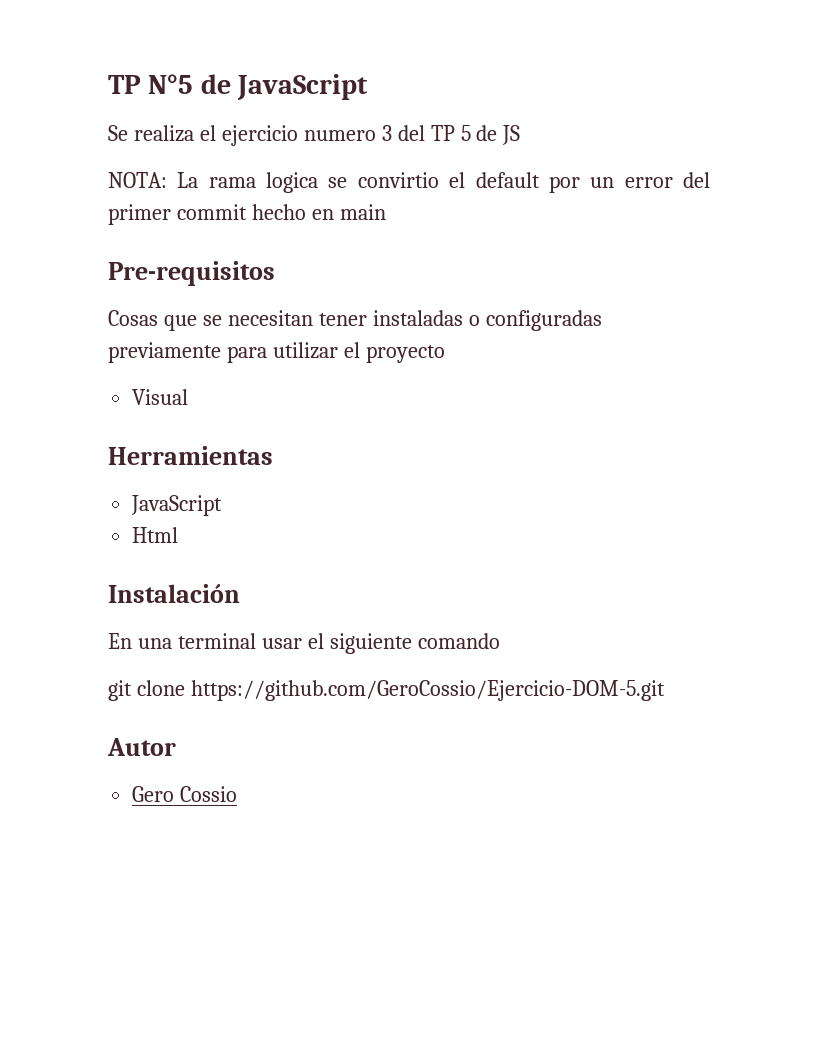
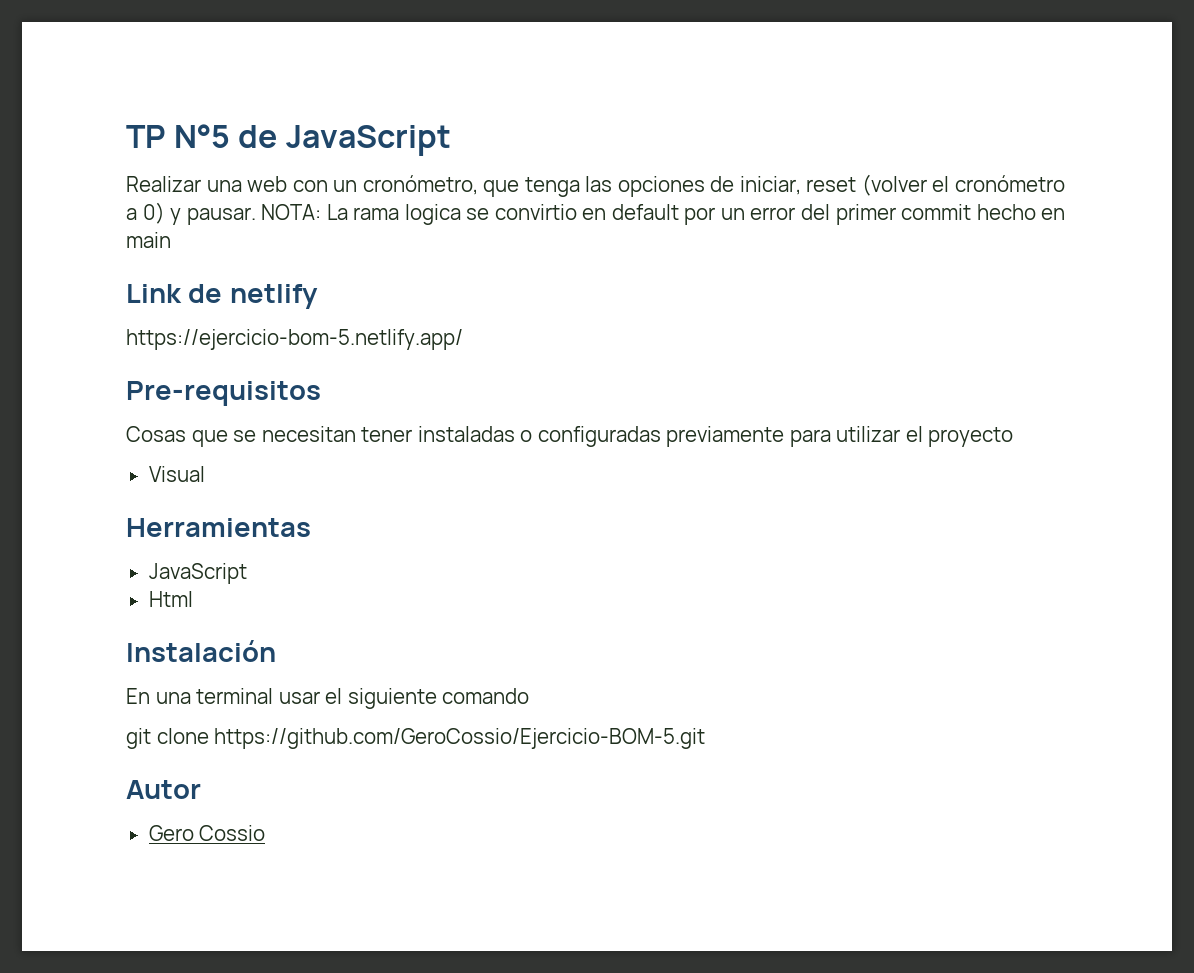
[108,125,521,146] Se realiza el ejercicio numero 3 del TP 5 de JS // -> [126,174,1066,197] [126,202,256,225] Realizar una web con un cronómetro, que tenga las opciones de iniciar, reset (volver el cronómetro a 0) y pausar.
[449,172,466,188] el -> [582,208,607,220] en
(386, 212) none -> [126,284,318,309] [126,329,463,350] // Link de netlify // https://ejercicio-bom-5.netlify.app/
[190,680,665,701] https://github.com/GeroCossio/Ejercicio-DOM-5.git -> [214,728,706,749] https://github.com/GeroCossio/Ejercicio-BOM-5.git

